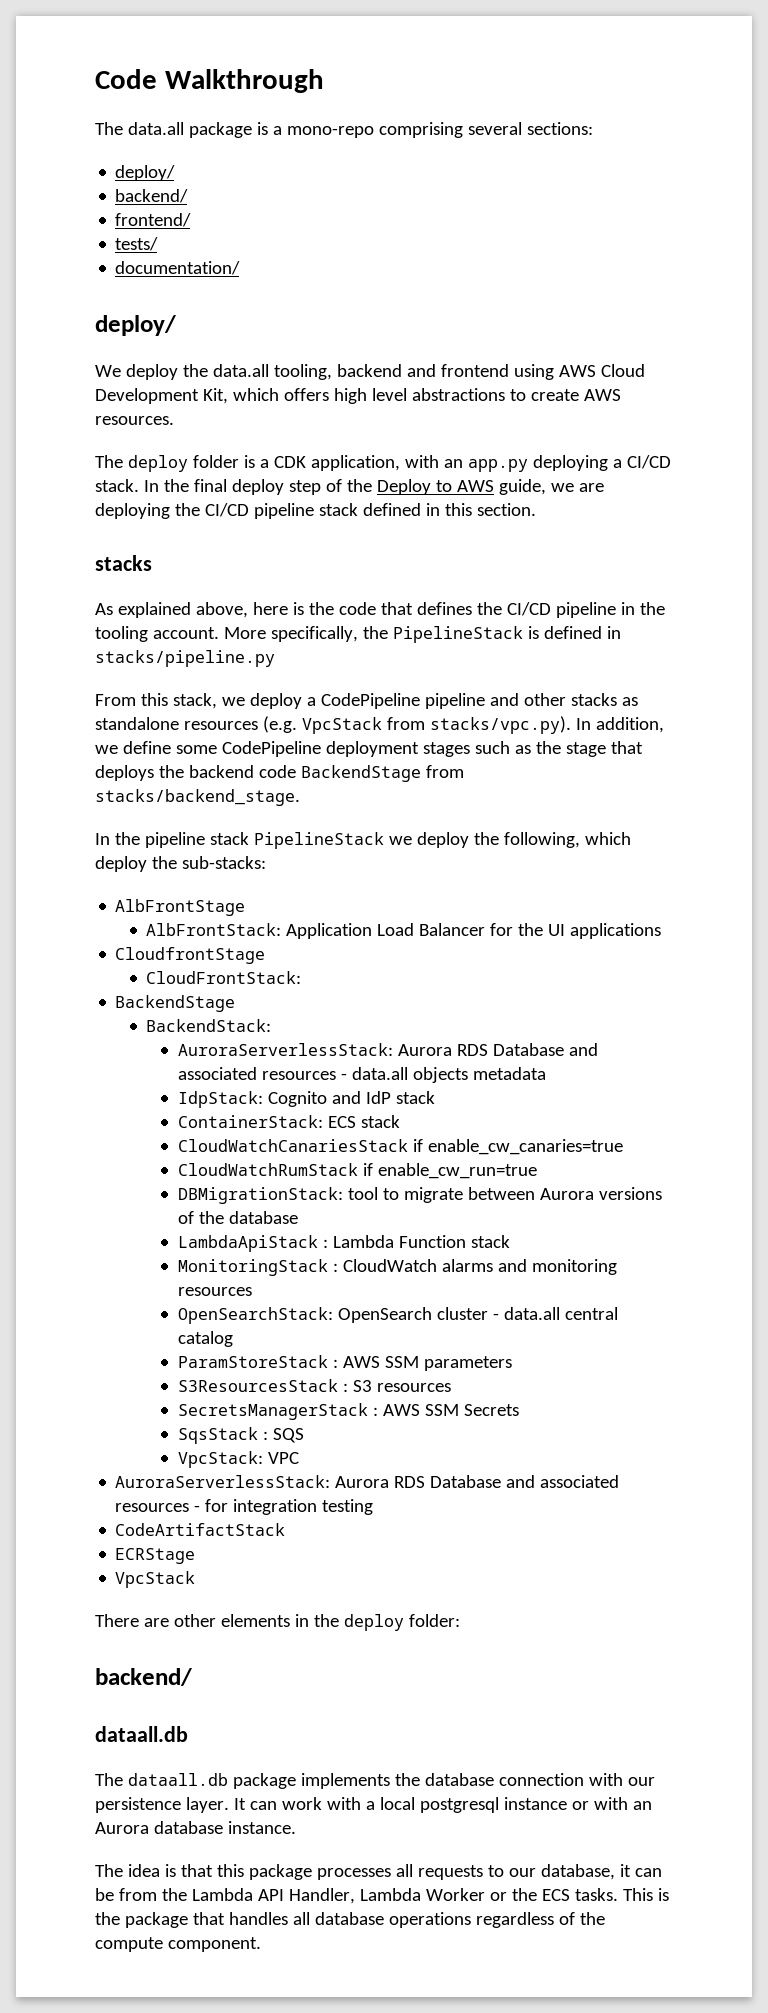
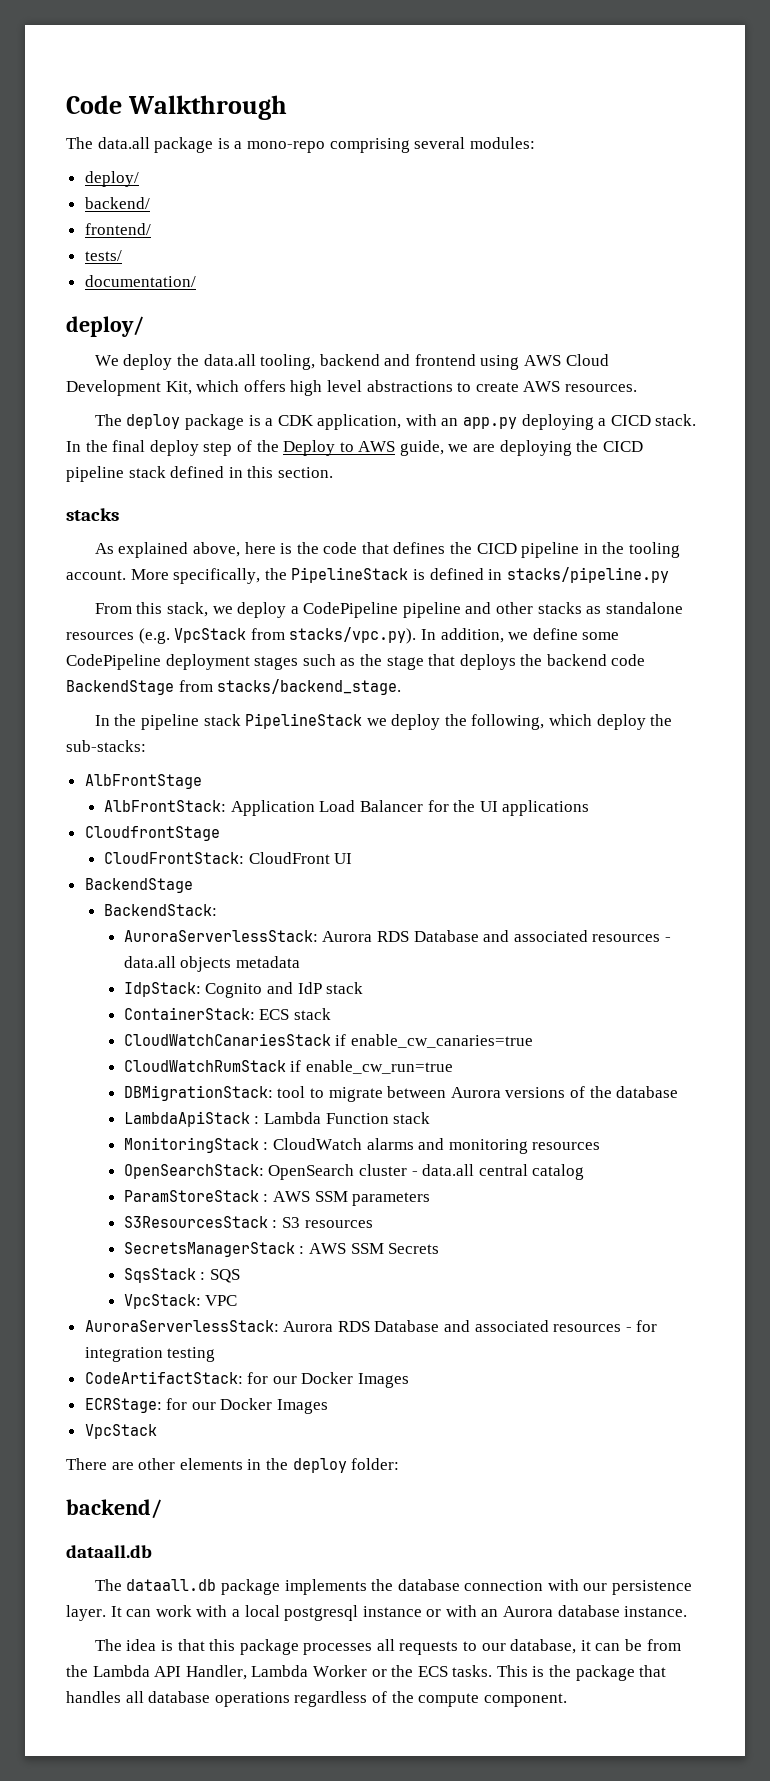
[526,122,593,135] sections: -> [469,137,535,149] modules:
[192,455,239,468] folder -> [184,414,244,430] package
[626,455,671,469] CI/CD -> [610,415,651,426] CICD
[204,503,249,517] CI/CD -> [602,441,643,452] CICD
[506,602,551,616] CI/CD -> [476,543,517,554] CICD
(302, 977) none -> [248,852,353,864] CloudFront UI
[115,1523,286,1536] [115,1548,196,1564] CodeArtifactStack // ECRStage -> [84,1371,410,1388] [84,1398,329,1414] CodeArtifactStack: for our Docker Images // ECRStage: for our Docker Images

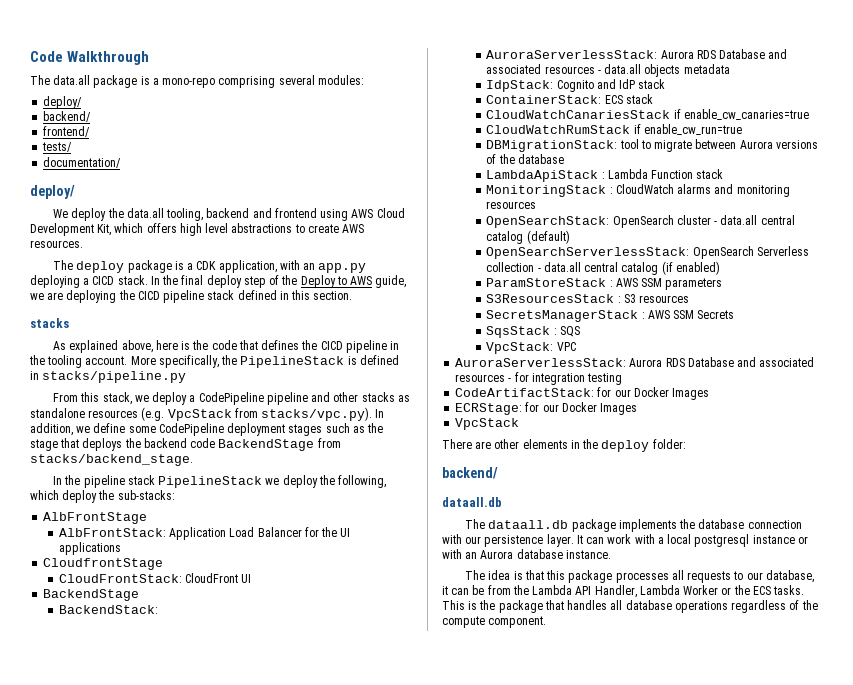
(585, 1172) none -> [526,230,570,244] [486,246,809,259] [486,261,720,275] (default) // OpenSearchServerlessStack: OpenSearch Serverless collection - data.all central catalog (if enabled)

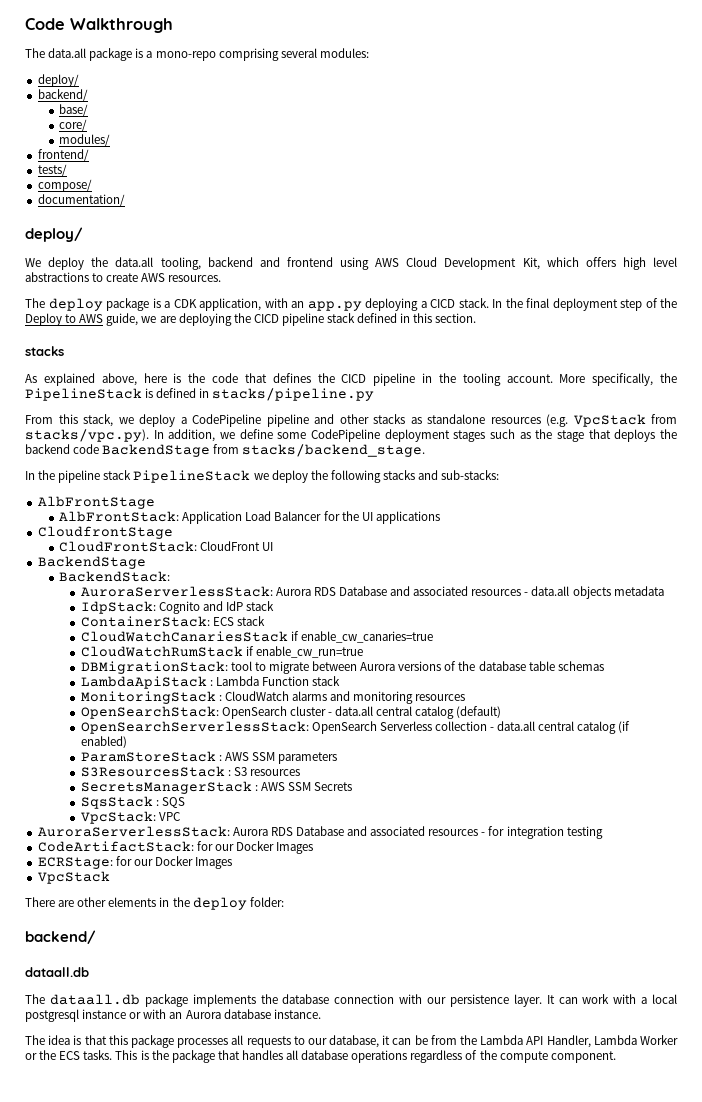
(92, 116) none -> [59,104,89,116] [59,119,88,131] [59,134,111,146] // base/ // core/ // modules/
(73, 147) none -> [37,179,92,192] // compose/
[206,275,242,288] deploy -> [552,298,618,311] deployment
[338,475,387,488] [30,490,115,503] following, which deploy the -> [330,470,439,483] following stacks and
(564, 159) none -> [528,661,604,671] table schemas

